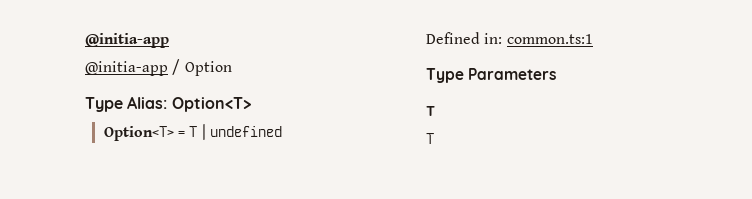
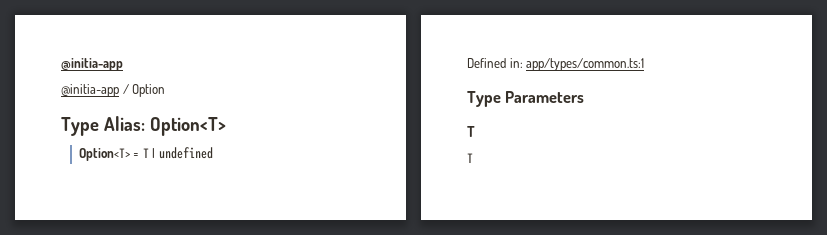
[506,34,593,44] common.ts:1 -> [526,58,645,71] app/types/common.ts:1

